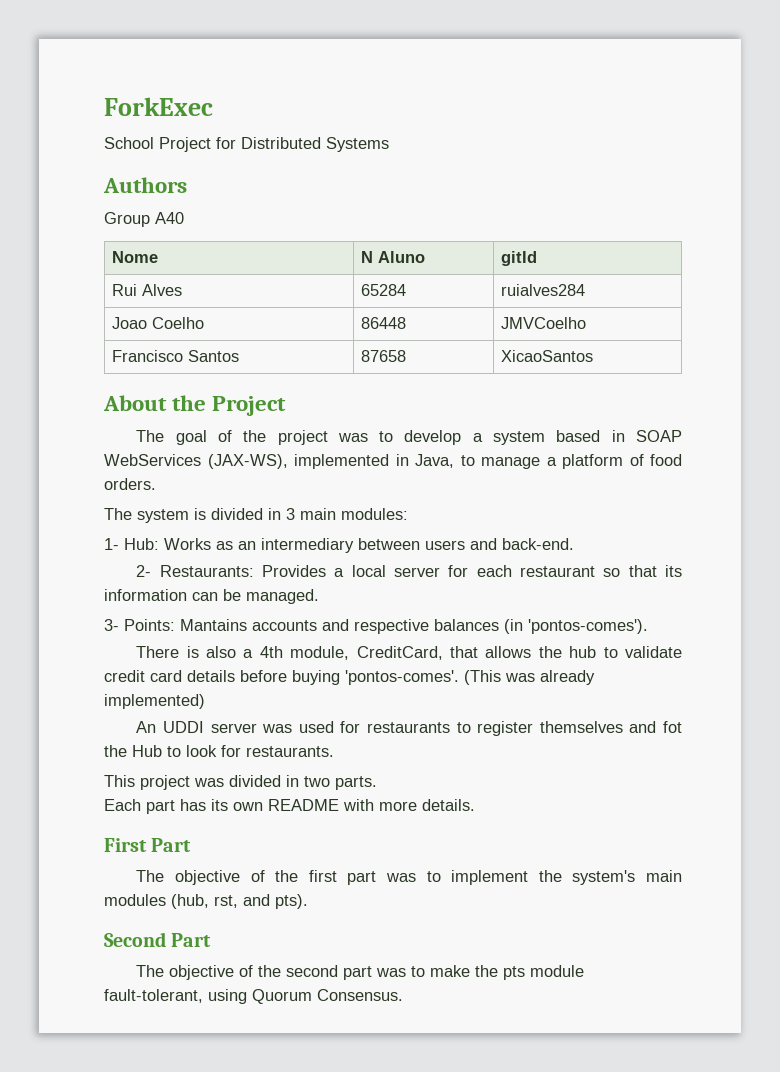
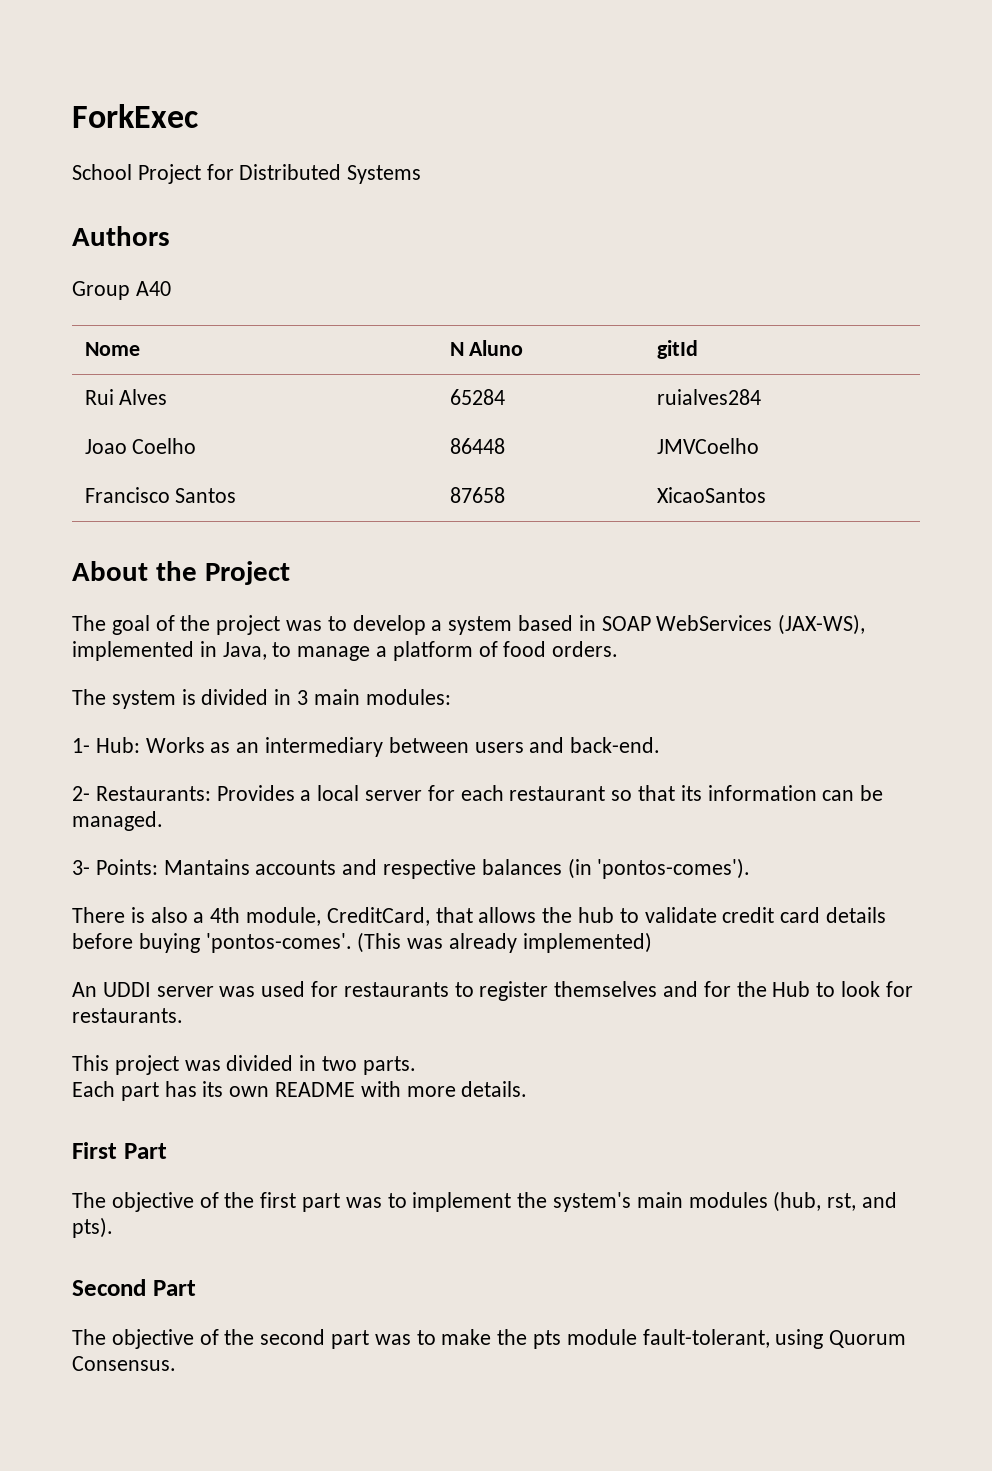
[663,721,682,733] fot -> [703,981,731,997] for

